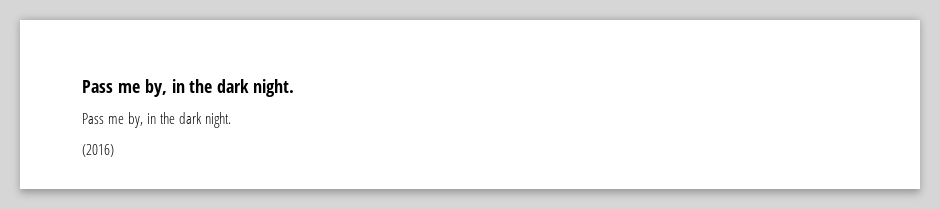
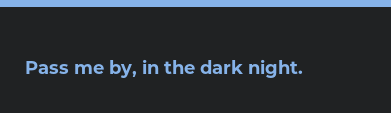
[82,79,295,97] [82,112,232,128] [82,144,114,157] Pass me by, in the dark night. // Pass me by, in the dark night. // (2016) -> [25,59,303,78] Pass me by, in the dark night.

